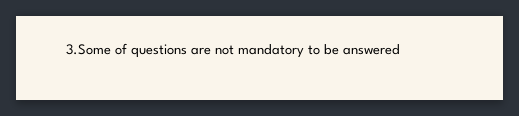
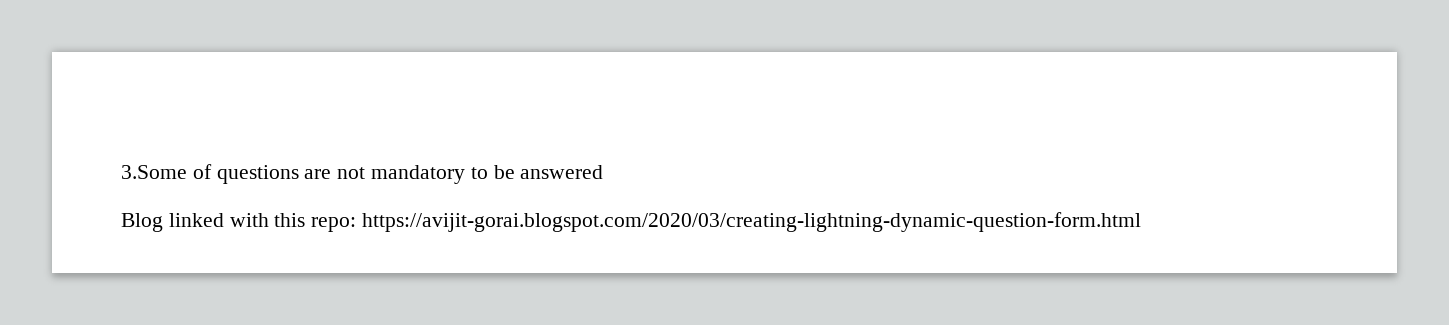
(400, 49) none -> [121,212,1142,232] // Blog linked with this repo: https://avijit-gorai.blogspot.com/2020/03/creating-lightning-dynamic-question-form.html

